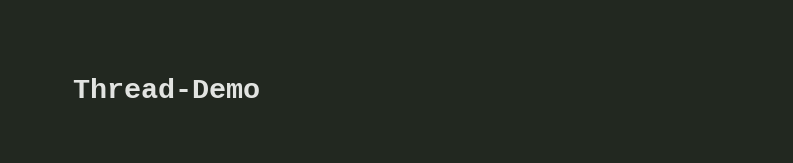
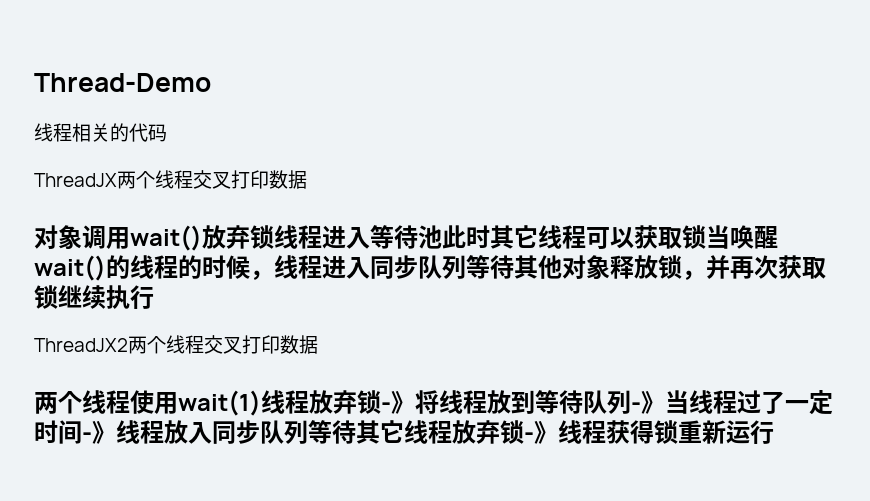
(260, 88) none -> [34,123,167,142] [34,170,307,189] [34,225,778,251] [34,255,826,281] [34,285,154,309] [34,335,318,354] [34,390,833,416] [34,420,774,444] // 线程相关的代码 // ThreadJX两个线程交叉打印数据 // 对象调用wait()放弃锁线程进入等待池此时其它线程可以获取锁当唤醒wait()的线程的时候，线程进入同步队列等待其他对象释放锁，并再次获取锁继续执行 // ThreadJX2两个线程交叉打印数据 // 两个线程使用wait(1)线程放弃锁-》将线程放到等待队列-》当线程过了一定时间-》线程放入同步队列等待其它线程放弃锁-》线程获得锁重新运行

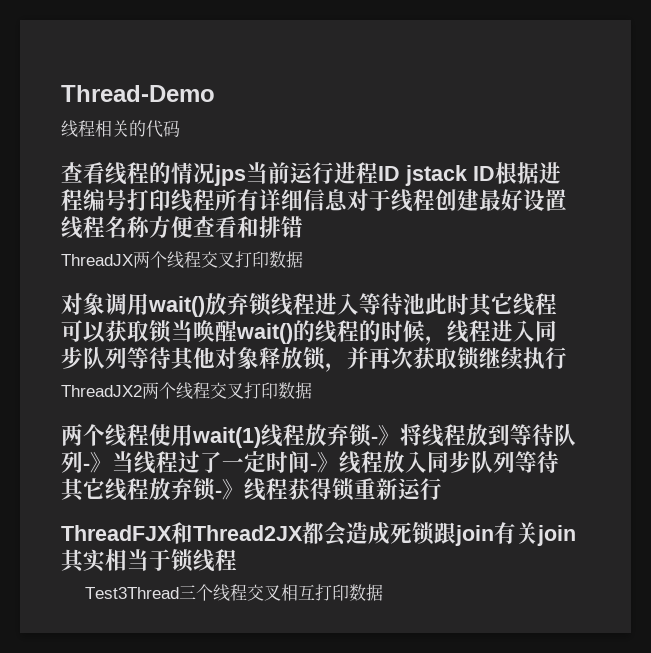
(167, 133) none -> [61,162,561,186] [61,189,567,212] [61,216,303,239] // 查看线程的情况jps当前运行进程ID jstack ID根据进程编号打印线程所有详细信息对于线程创建最好设置线程名称方便查看和排错
(774, 432) none -> [61,522,576,546] [61,549,237,573] [84,584,383,602] // ThreadFJX和Thread2JX都会造成死锁跟join有关join其实相当于锁线程 // Test3Thread三个线程交叉相互打印数据

